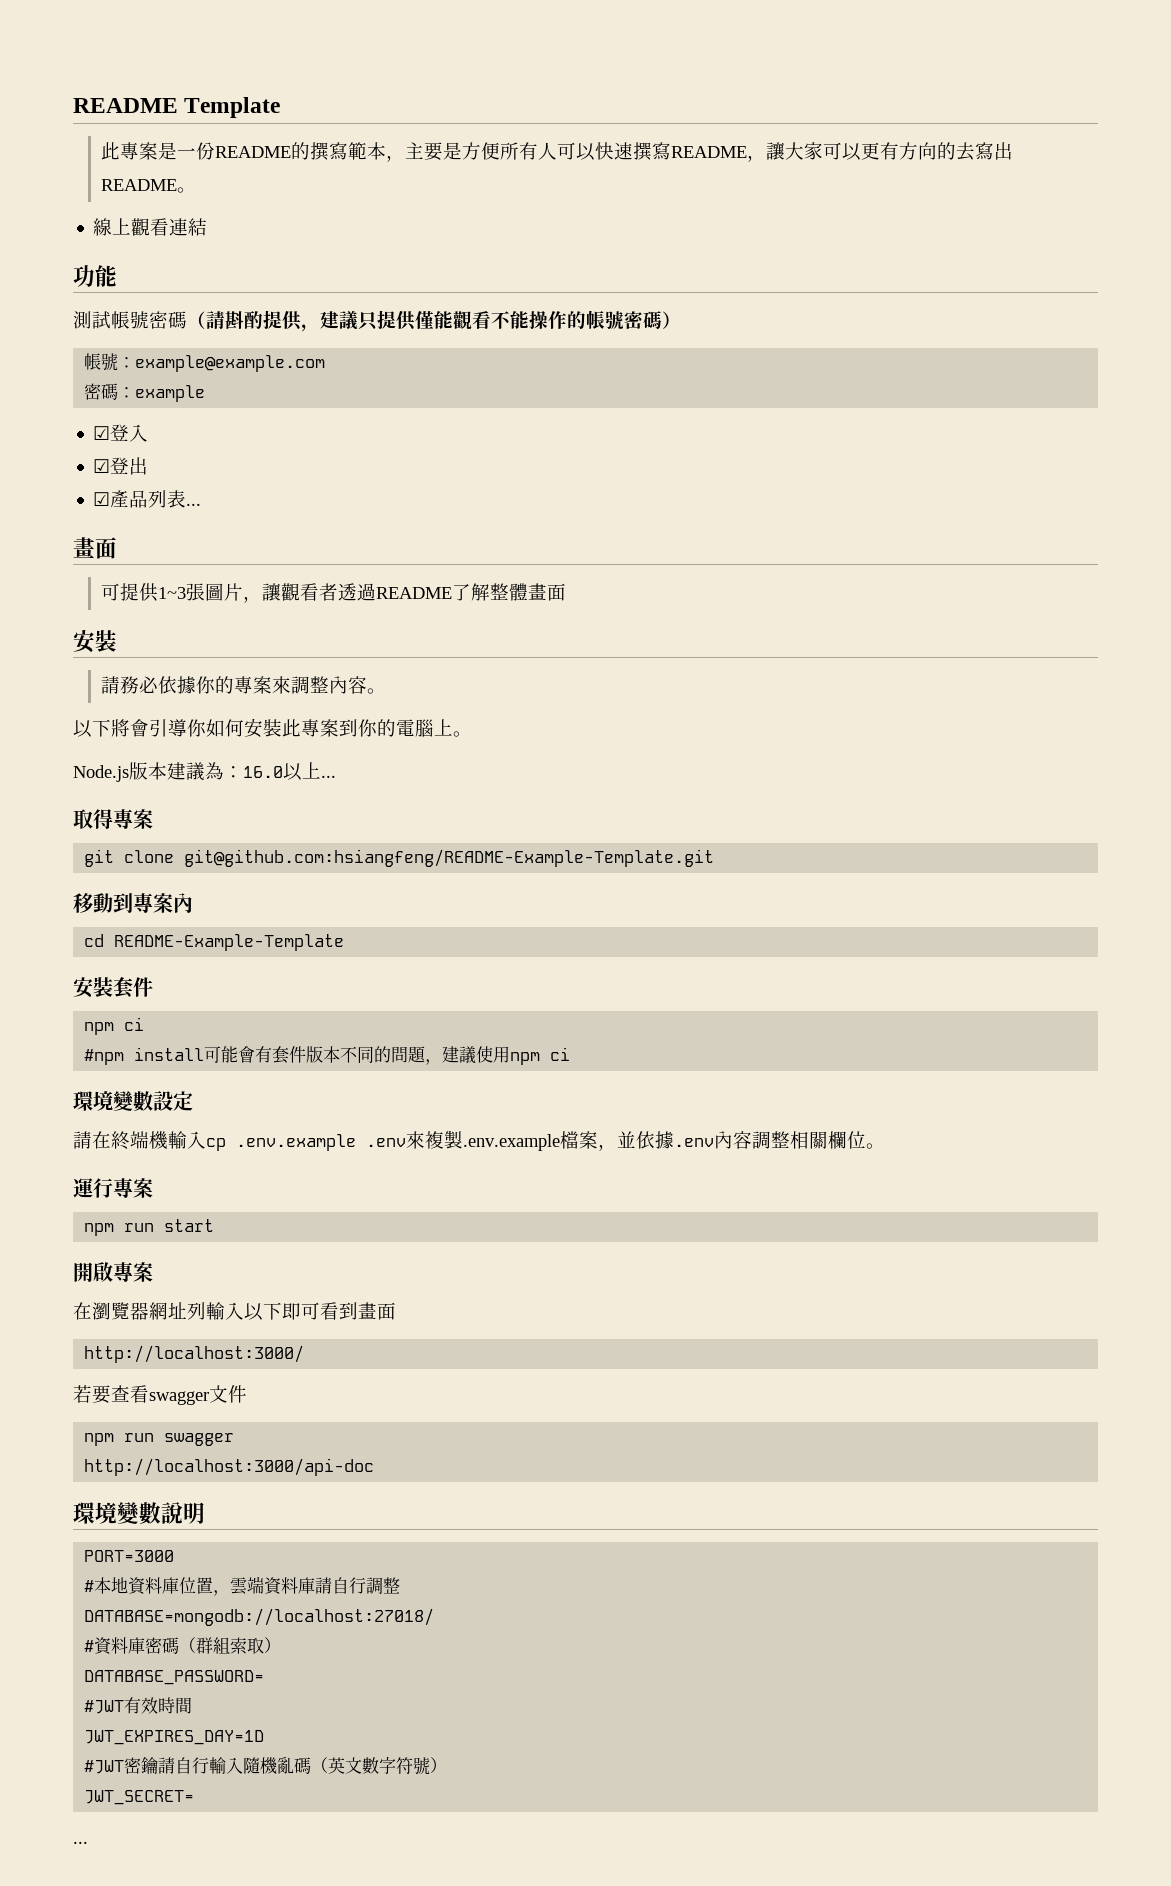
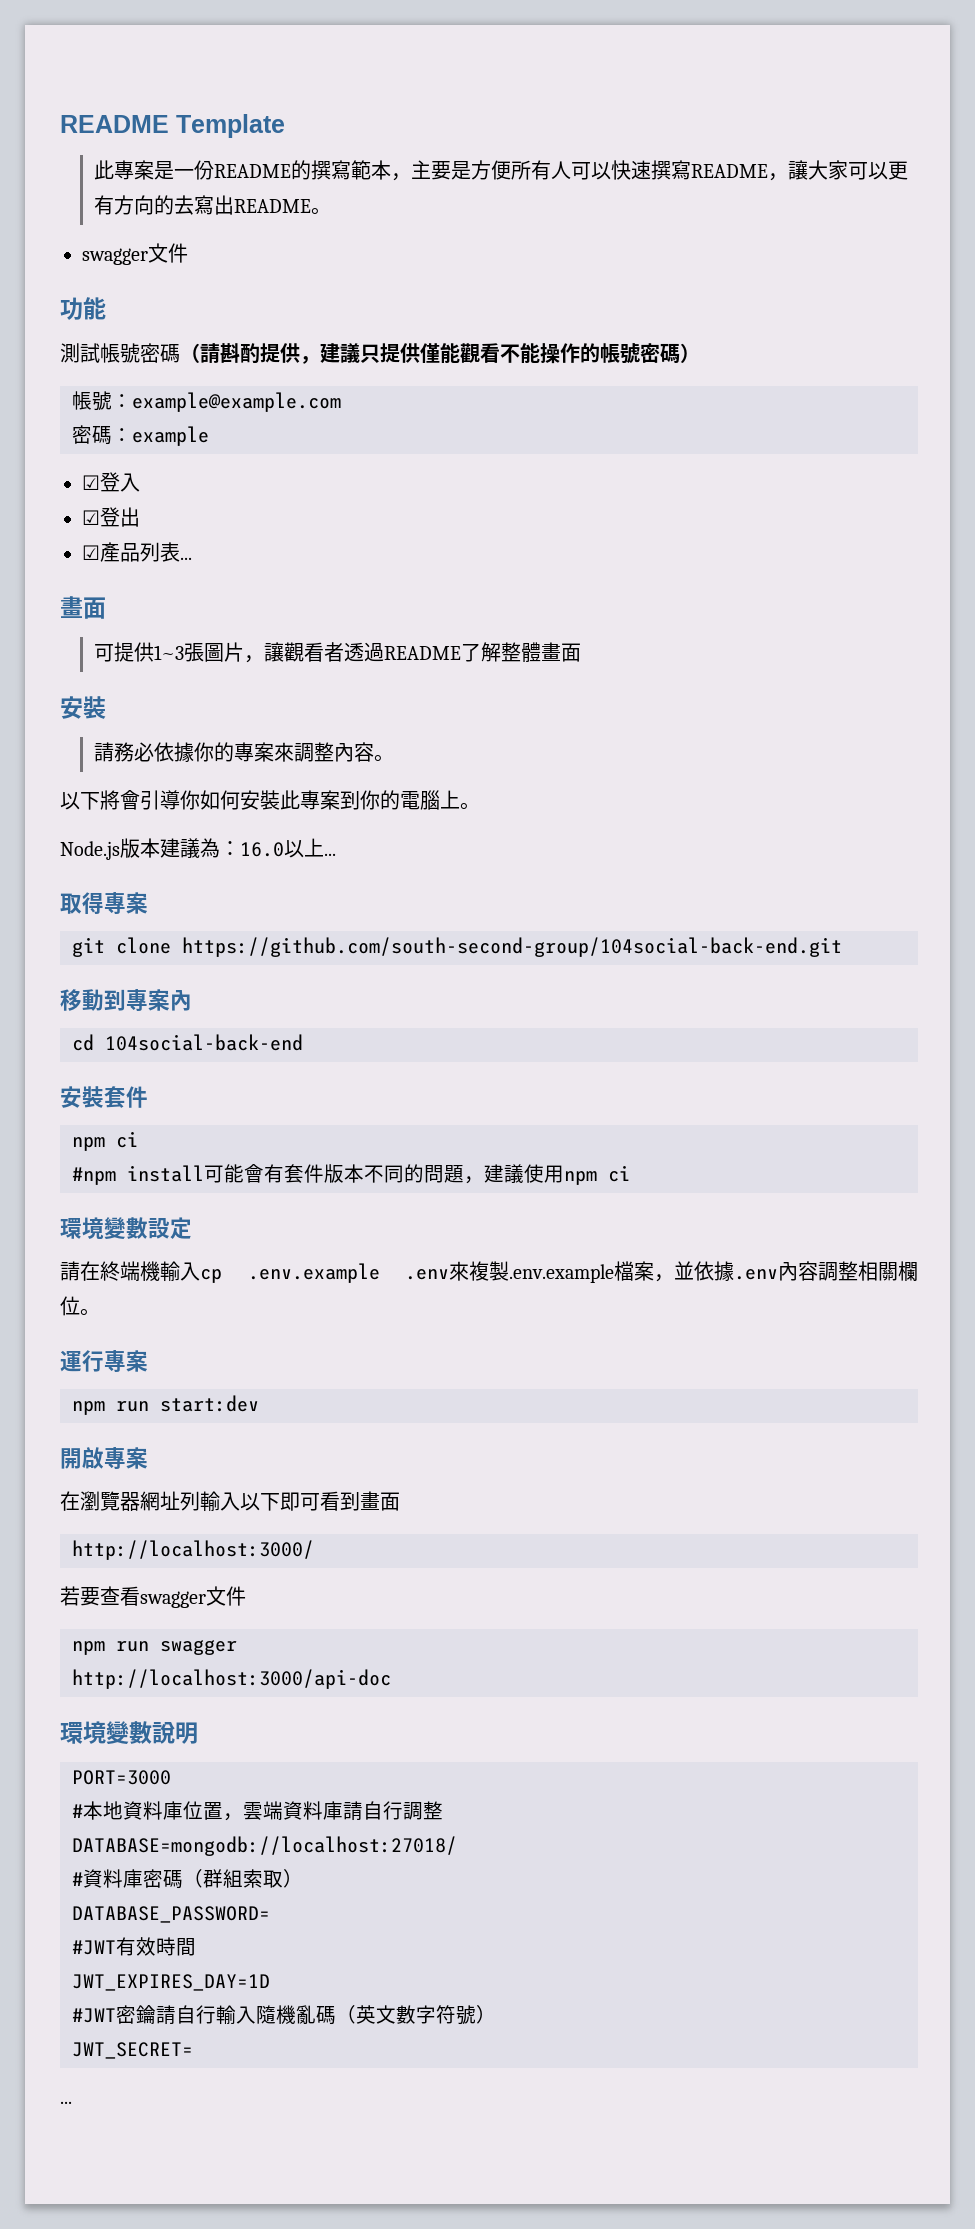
[93,218,208,236] 線上觀看連結 -> [82,243,188,265] swagger文件
[184,849,715,867] git@github.com:hsiangfeng/README-Example-Template.git -> [182,937,842,957] https://github.com/south-second-group/104social-back-end.git
[114,934,345,951] README-Example-Template -> [105,1034,303,1051] 104social-back-end
[164,1219,215,1232] start -> [160,1395,259,1412] start:dev

